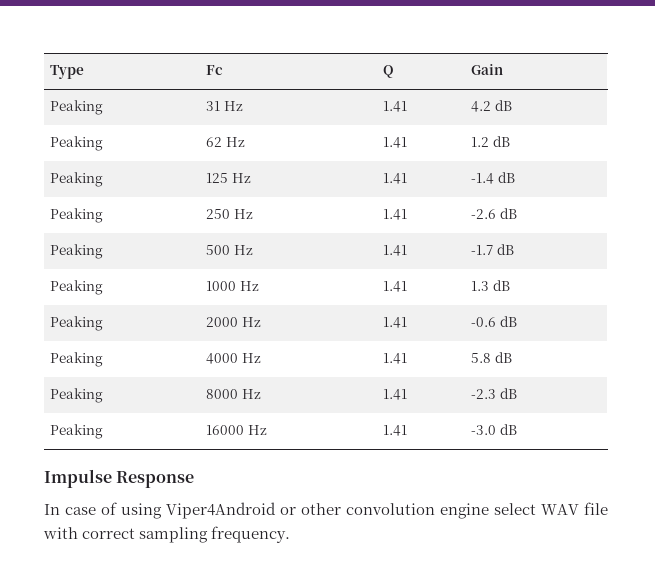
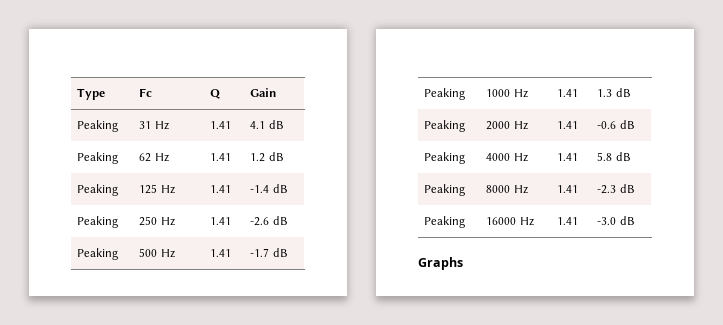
[471,101,492,112] 4.2 -> [250,121,266,129] 4.1
[44,469,195,488] [44,502,608,519] [43,526,291,543] Impulse Response // In case of using Viper4Android or other convolution engine select WAV file with correct sampling frequency. -> [418,257,463,270] Graphs

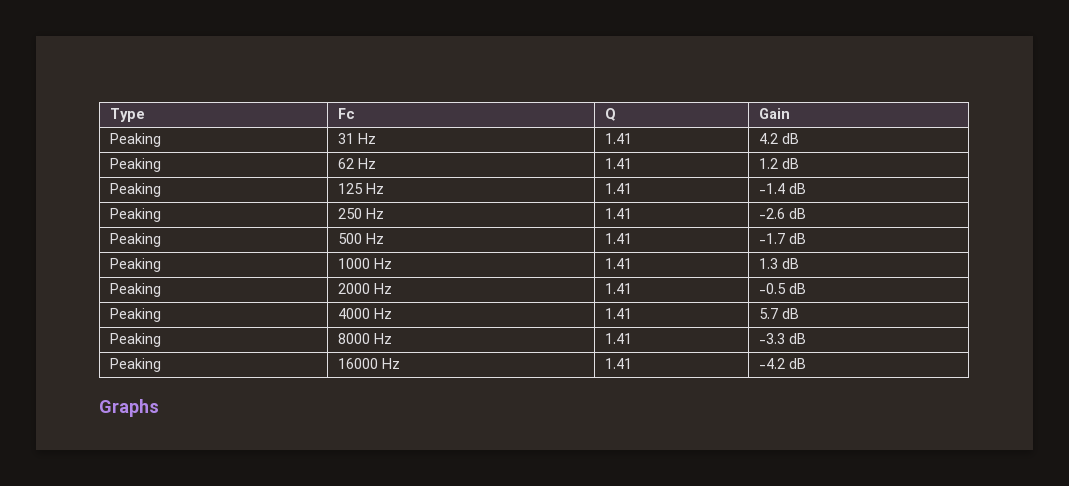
[250,121,266,129] 4.1 -> [758,133,778,144] 4.2
[597,121,617,129] -0.6 -> [758,283,786,294] -0.5
[597,152,613,161] 5.8 -> [758,308,778,319] 5.7
[597,185,617,194] -2.3 -> [758,333,785,344] -3.3
[597,217,617,225] -3.0 -> [758,358,785,369] -4.2

